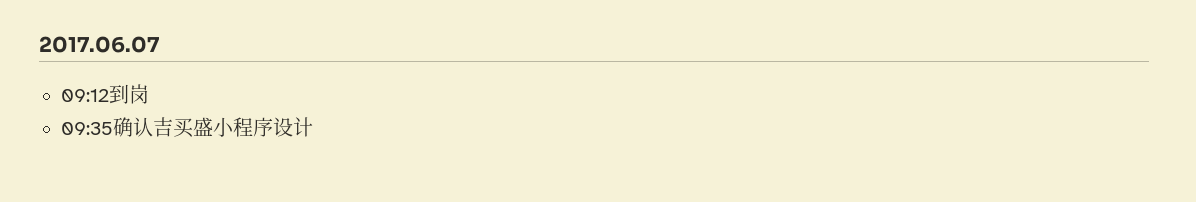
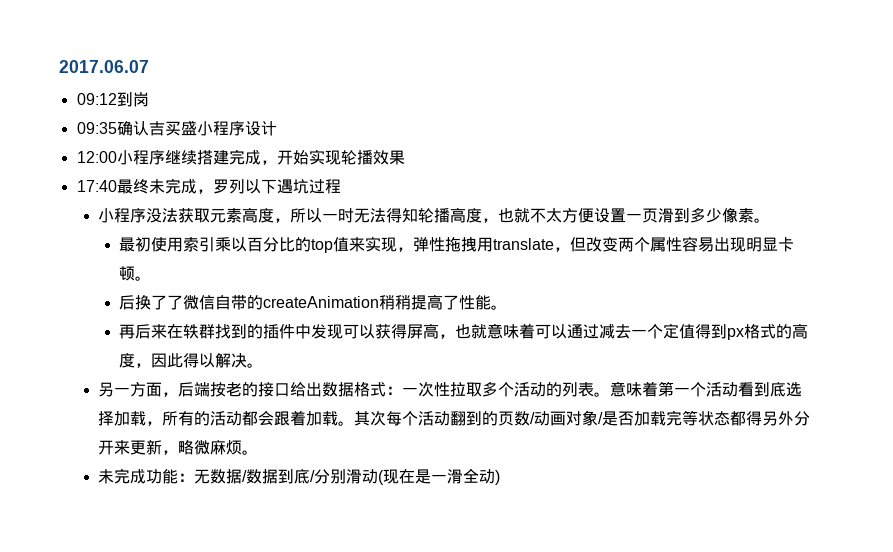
(313, 127) none -> [76,149,405,165] [76,178,341,194] [98,207,771,223] [119,236,795,253] [119,266,152,281] [119,294,508,310] [119,323,809,340] [119,353,264,368] [98,381,803,397] [98,410,811,426] [98,439,259,455] [98,468,501,485] // 12:00小程序继续搭建完成，开始实现轮播效果 // 17:40最终未完成，罗列以下遇坑过程 // 小程序没法获取元素高度，所以一时无法得知轮播高度，也就不太方便设置一页滑到多少像素。 // 最初使用索引乘以百分比的top值来实现，弹性拖拽用translate，但改变两个属性容易出现明显卡顿。 // 后换了了微信自带的createAnimation稍稍提高了性能。 // 再后来在轶群找到的插件中发现可以获得屏高，也就意味着可以通过减去一个定值得到px格式的高度，因此得以解决。 // 另一方面，后端按老的接口给出数据格式：一次性拉取多个活动的列表。意味着第一个活动看到底选择加载，所有的活动都会跟着加载。其次每个活动翻到的页数/动画对象/是否加载完等状态都得另外分开来更新，略微麻烦。 // 未完成功能：无数据/数据到底/分别滑动(现在是一滑全动)

